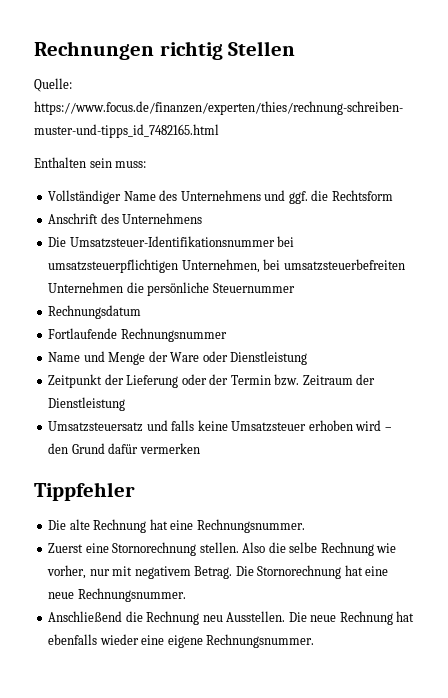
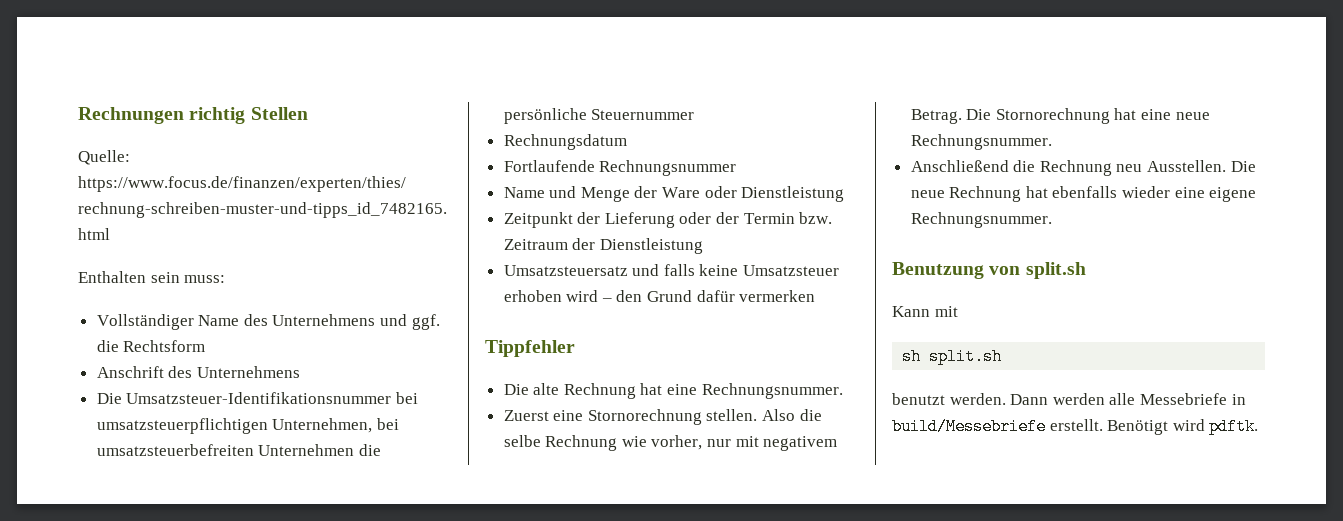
(315, 641) none -> [892,262,1086,279] [892,306,958,317] [902,348,1003,365] [892,393,1246,405] [892,418,1259,435] // Benutzung von split.sh // Kann mit // sh split.sh // benutzt werden. Dann werden alle Messebriefe in build/Messebriefe erstellt. Benötigt wird pdftk.

